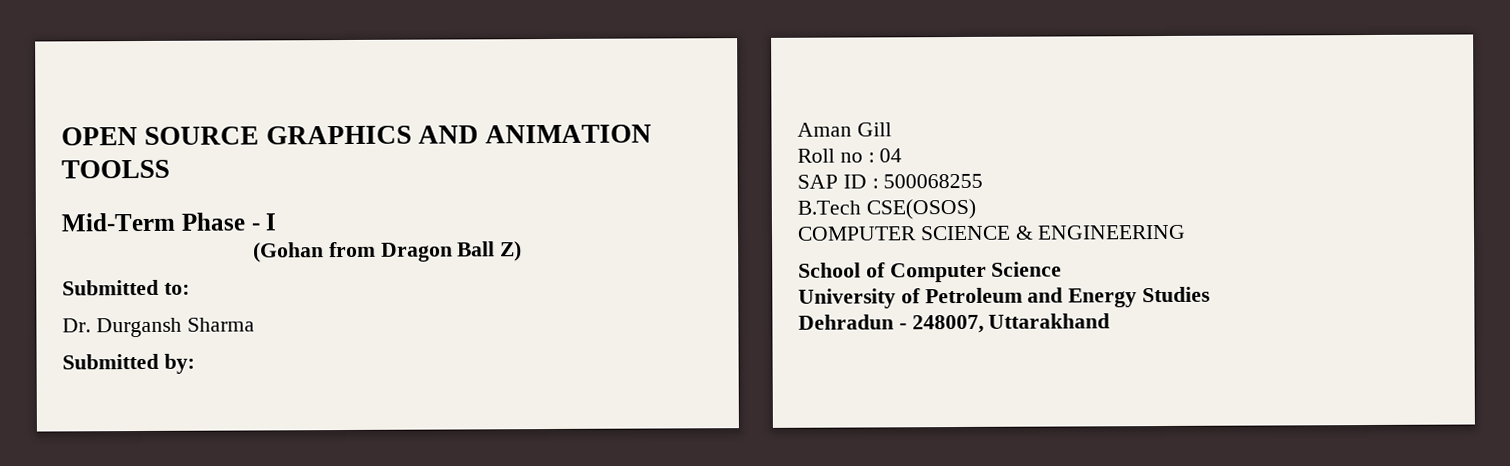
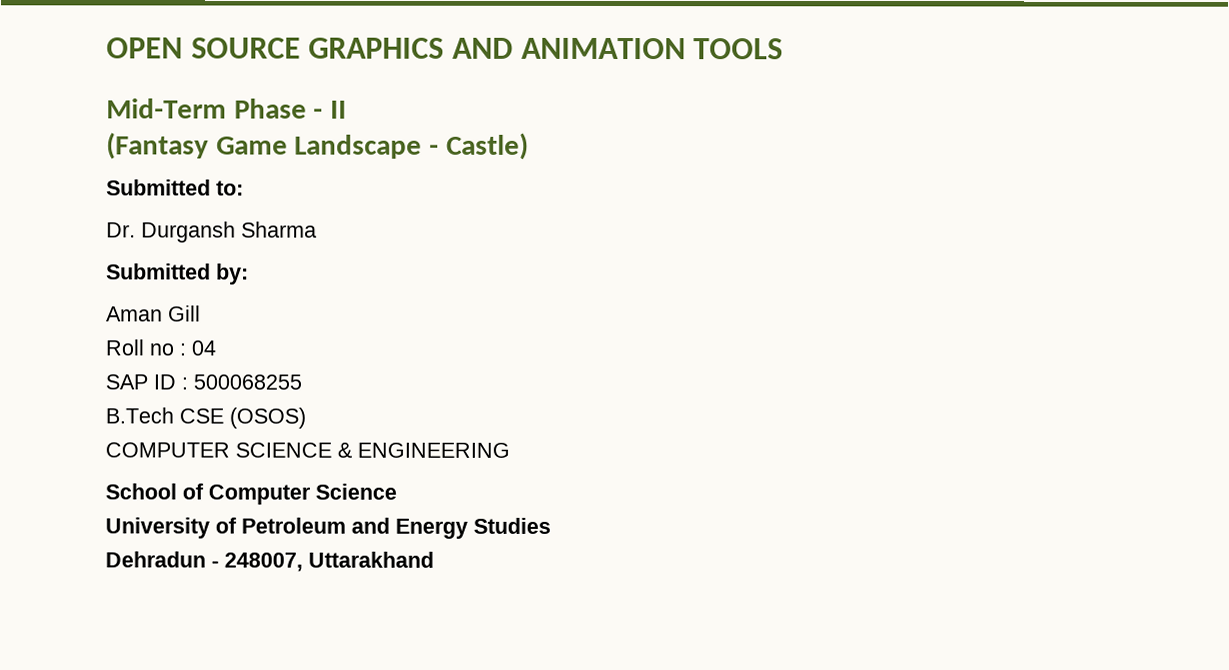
[61,159,170,179] TOOLSS -> [693,38,784,60] TOOLS
[265,213,277,231] [252,241,523,263] I // (Gohan from Dragon Ball Z) -> [330,100,348,119] [106,132,529,160] II // (Fantasy Game Landscape - Castle)
[865,198,976,220] CSE(OSOS) -> [179,407,306,429] CSE (OSOS)

